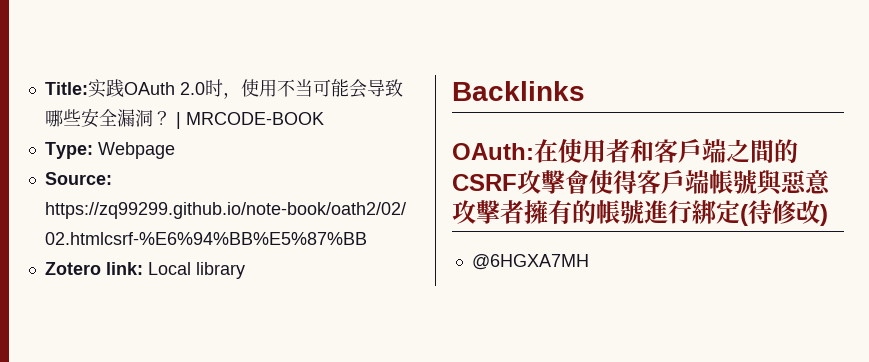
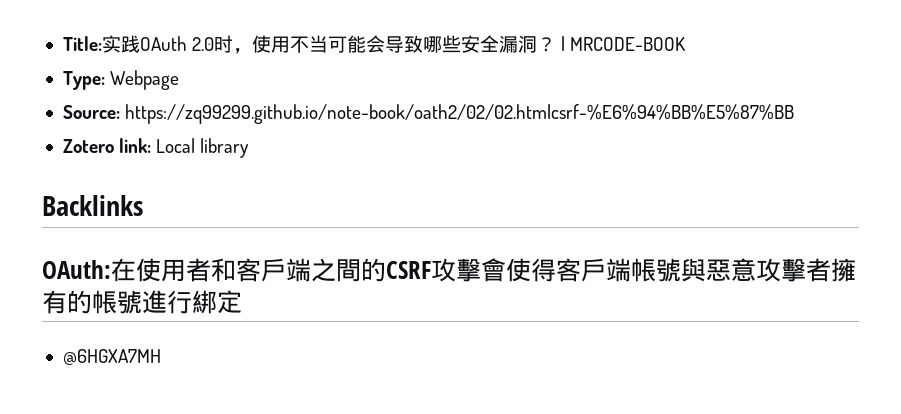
[740,200,828,226] (待修改) -> (242, 302) none

